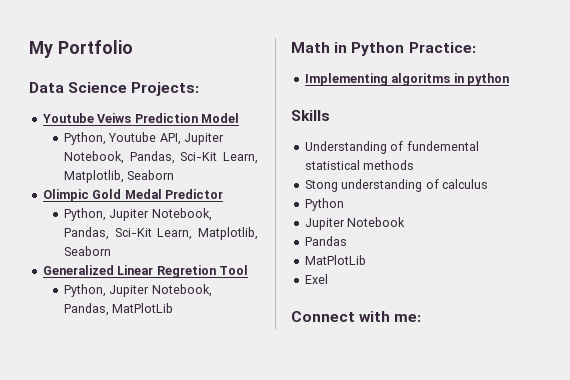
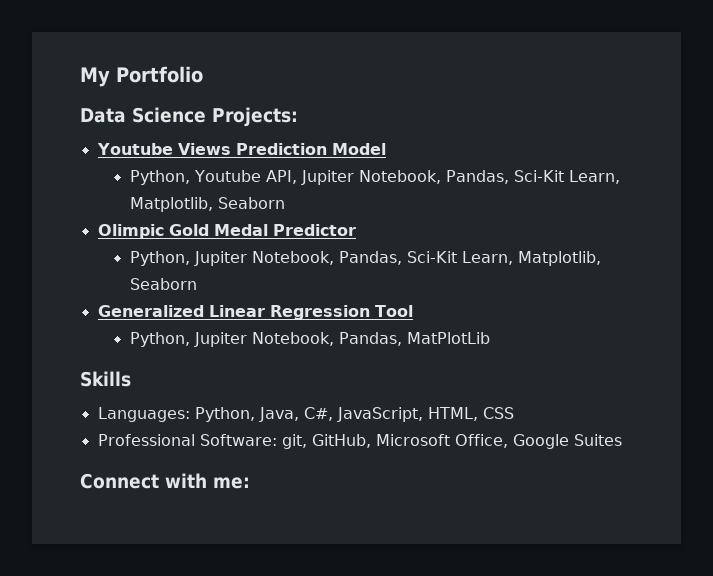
[97,113,132,123] Veiws -> [177,143,231,155] Views
[156,265,216,278] Regretion -> [269,305,370,320] Regression
[291,42,476,56] [304,73,509,86] [291,110,330,121] [304,141,479,154] [304,160,415,170] [304,179,488,192] [304,198,344,211] [304,217,406,230] [304,236,347,246] [304,255,366,265] [304,274,328,284] Math in Python Practice: // Implementing algoritms in python // Skills // Understanding of fundemental statistical methods // Stong understanding of calculus // Python // Jupiter Notebook // Pandas // MatPlotLib // Exel -> [80,371,131,387] [97,407,514,422] [97,434,622,449] Skills // Languages: Python, Java, C#, JavaScript, HTML, CSS // Professional Software: git, GitHub, Microsoft Office, Google Suites

